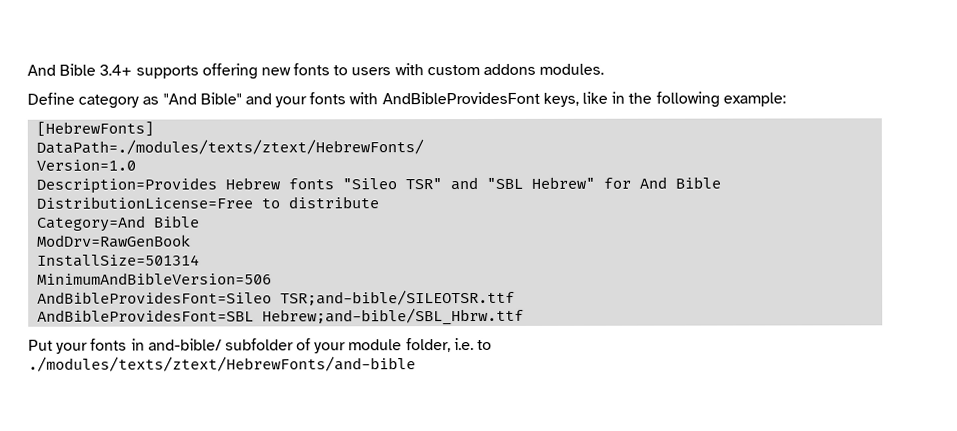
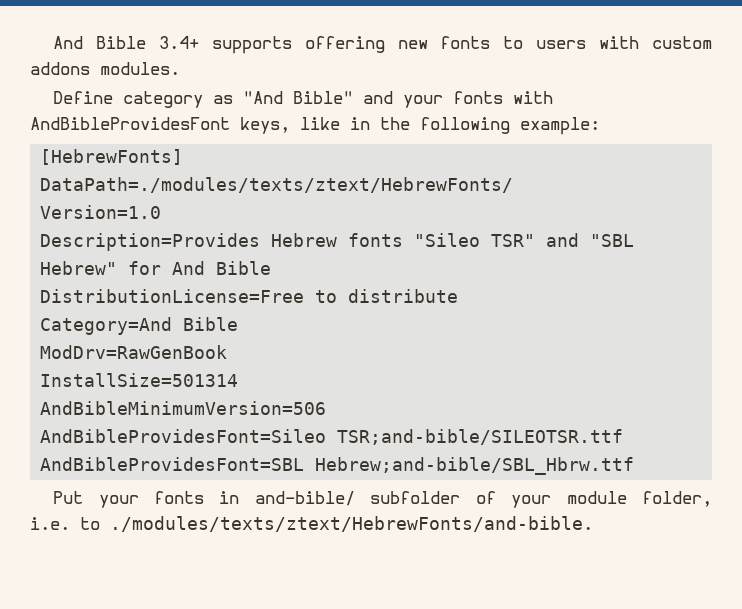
[37,272,273,285] MinimumAndBibleVersion=506 -> [40,401,327,415] AndBibleMinimumVersion=506
[28,356,416,372] ./modules/texts/ztext/HebrewFonts/and-bible -> [110,516,593,532] ./modules/texts/ztext/HebrewFonts/and-bible.

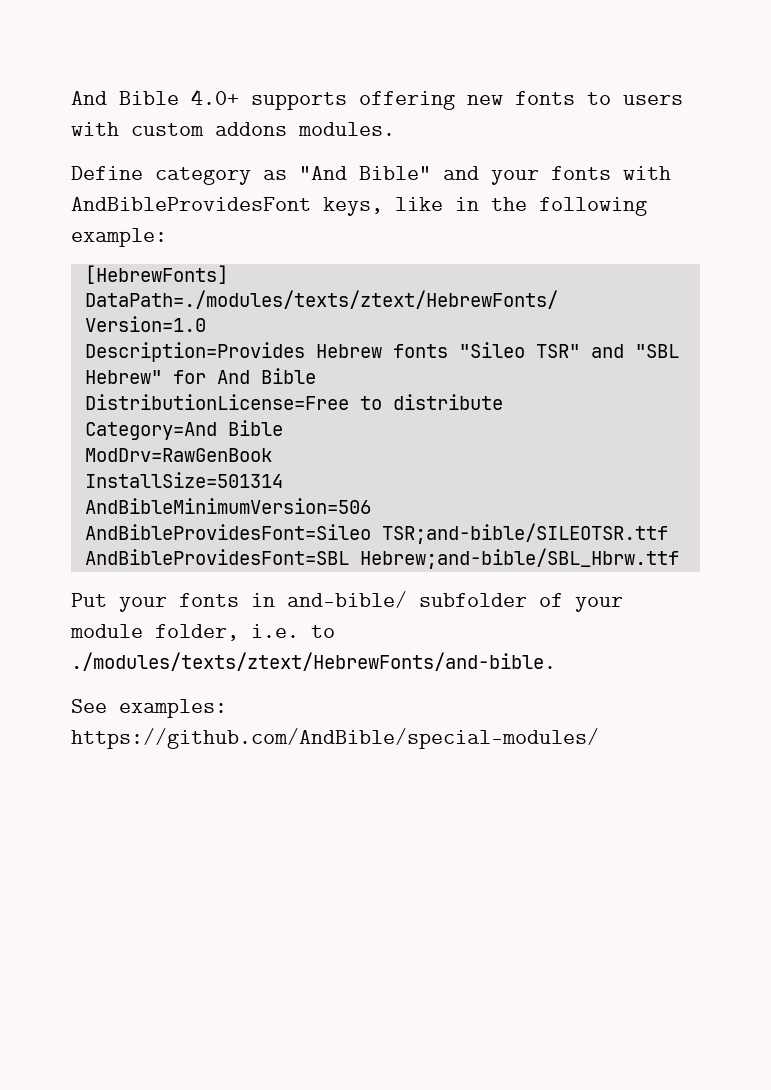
[53,36,199,49] And Bible 3.4+ -> [71,89,239,105] And Bible 4.0+
(593, 524) none -> [71,699,227,718] [71,728,599,749] // See examples: https://github.com/AndBible/special-modules/

